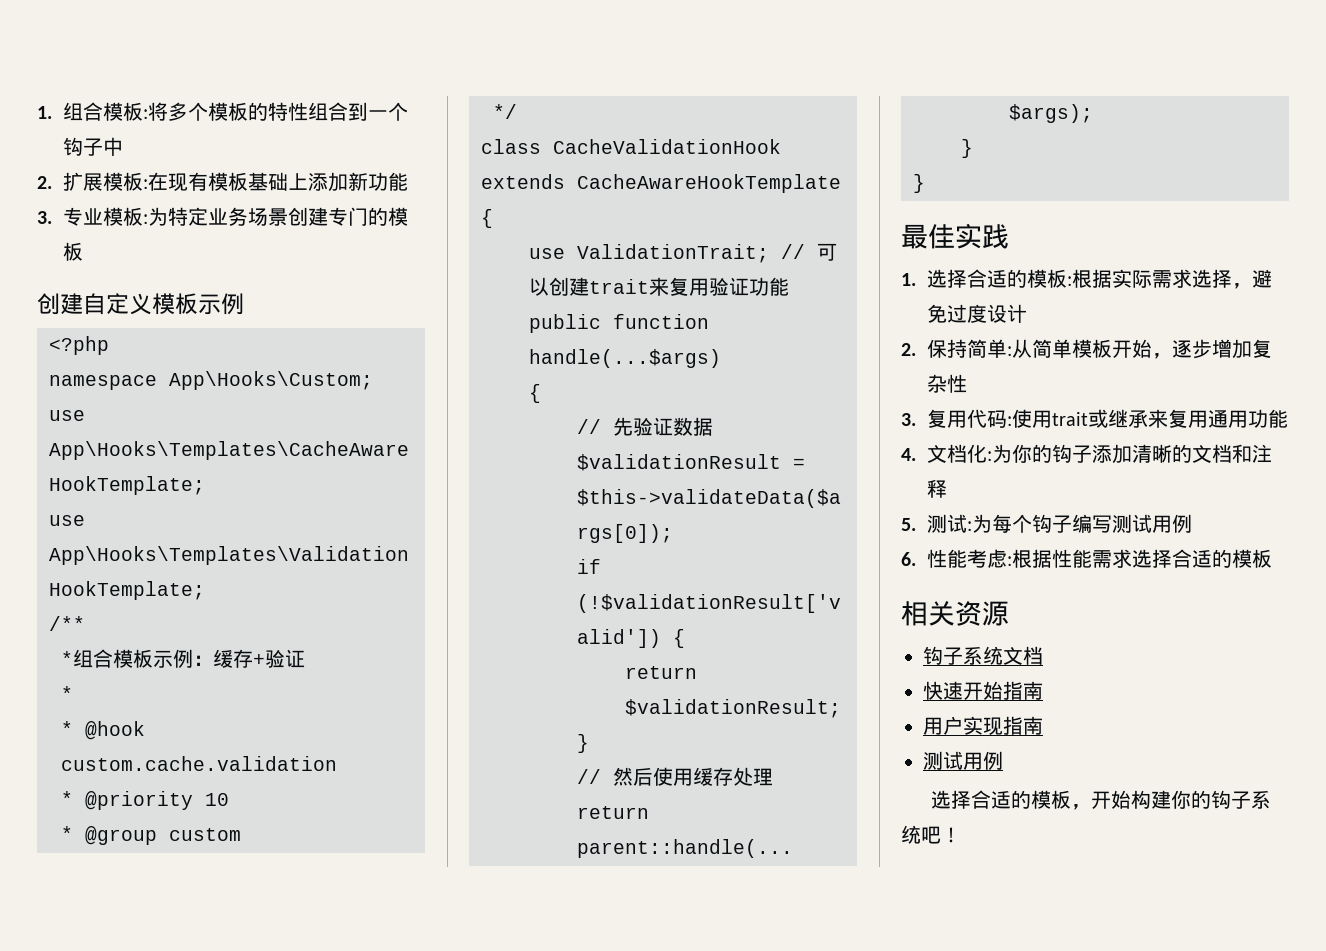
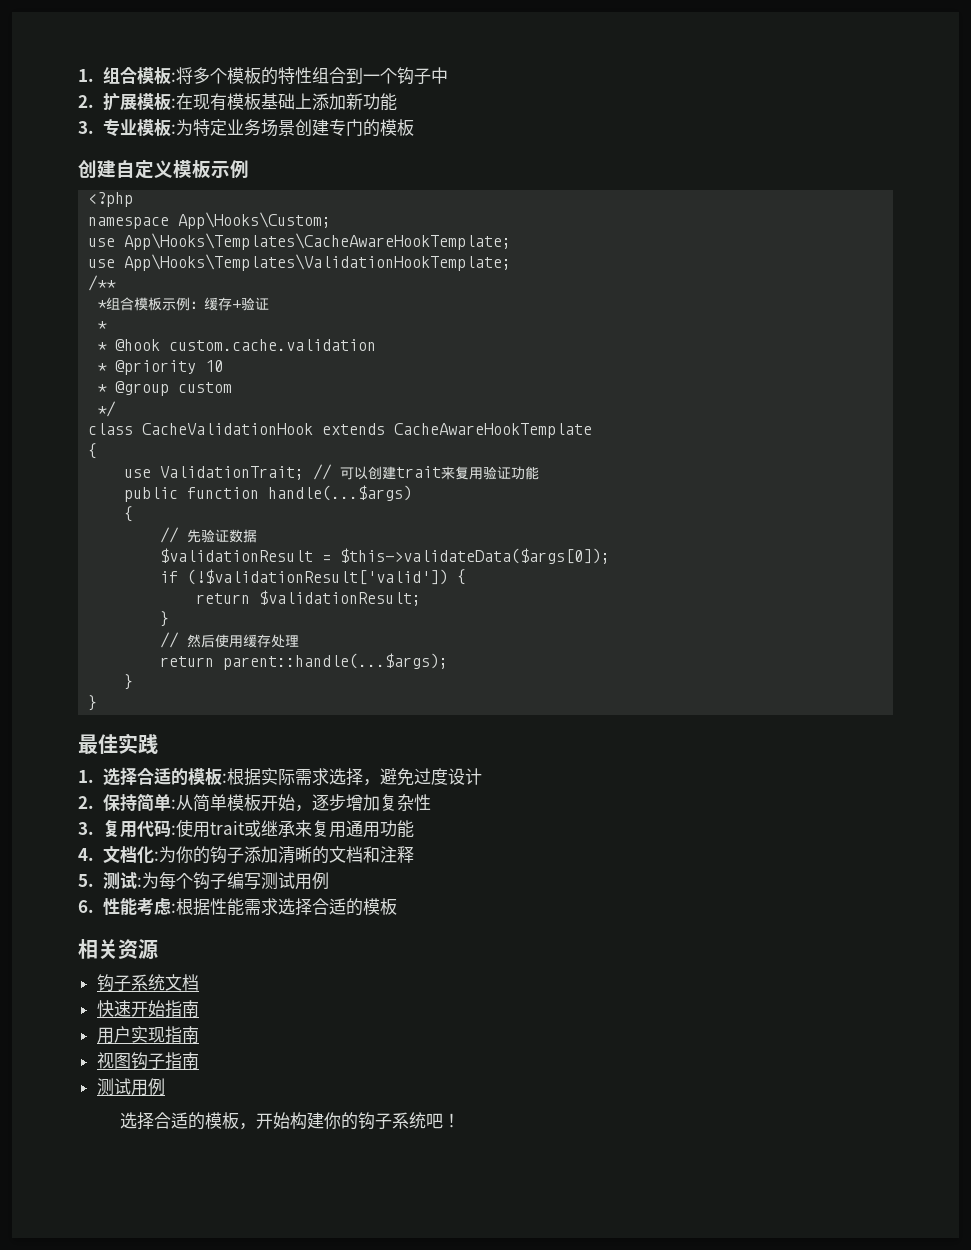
(1043, 725) none -> [96,1052,199,1070] // 视图钩子指南

